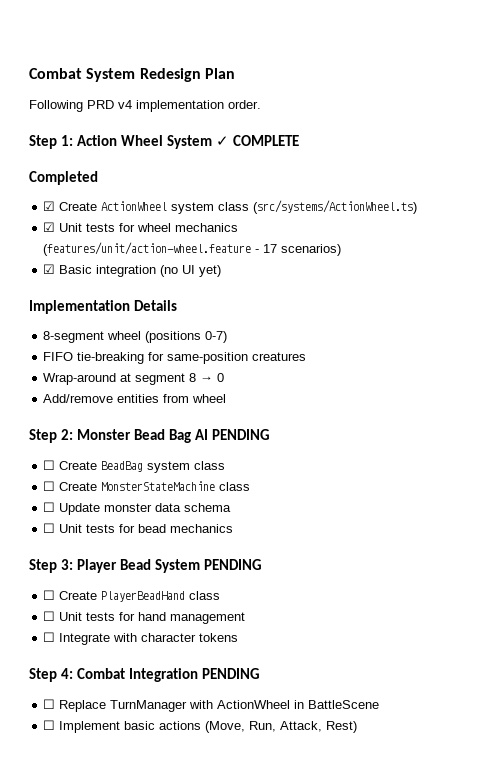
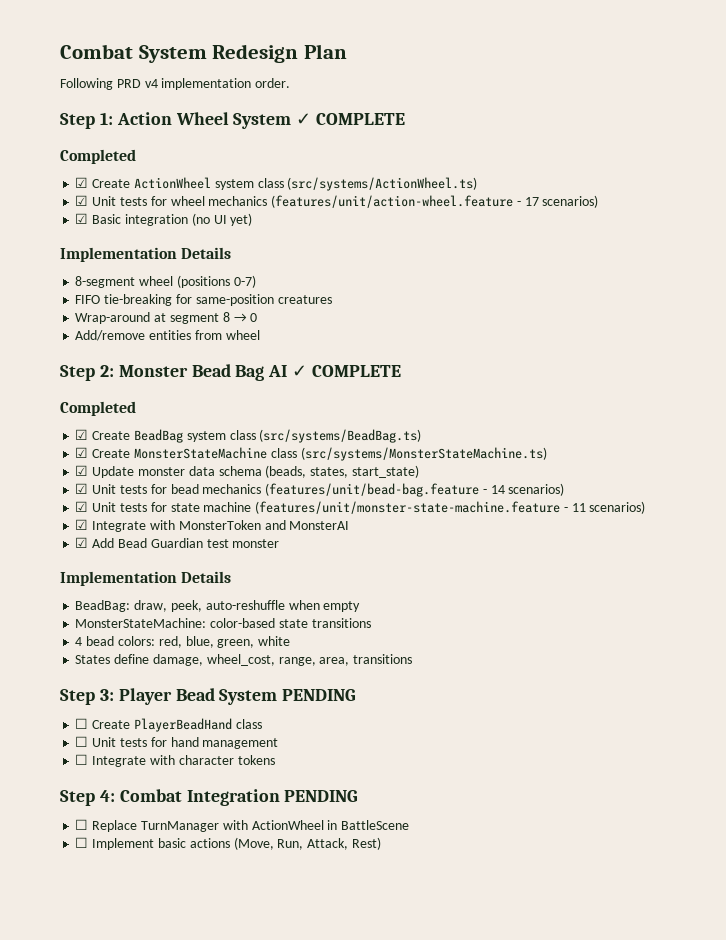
[212,429,271,440] [43,460,56,470] PENDING // ☐ -> [292,365,402,377] [60,401,136,416] [75,429,89,440] ✓ COMPLETE // Completed // ☑
[43,481,56,491] // ☐ -> [259,429,422,443] [75,447,89,458] (src/systems/BeadBag.ts) // ☑
[43,502,56,512] // ☐ -> [300,447,547,461] [75,465,89,476] (src/systems/MonsterStateMachine.ts) // ☑
[43,523,56,533] // ☐ -> [265,465,419,478] [75,483,89,494] (beads, states, start_state) // ☑
(234, 528) none -> [265,483,565,497] [75,501,646,514] [75,519,350,532] [75,537,280,548] [60,571,232,586] [75,600,361,612] [75,618,371,628] [75,636,291,648] [75,654,413,666] (features/unit/bead-bag.feature - 14 scenarios) // ☑ Unit tests for state machine (features/unit/monster-state-machine.feature - 11 scenarios) // ☑ Integrate with MonsterToken and MonsterAI // ☑ Add Bead Guardian test monster // Implementation Details // BeadBag: draw, peek, auto-reshuffle when empty // MonsterStateMachine: color-based state transitions // 4 bead colors: red, blue, green, white // States define damage, wheel_cost, range, area, transitions

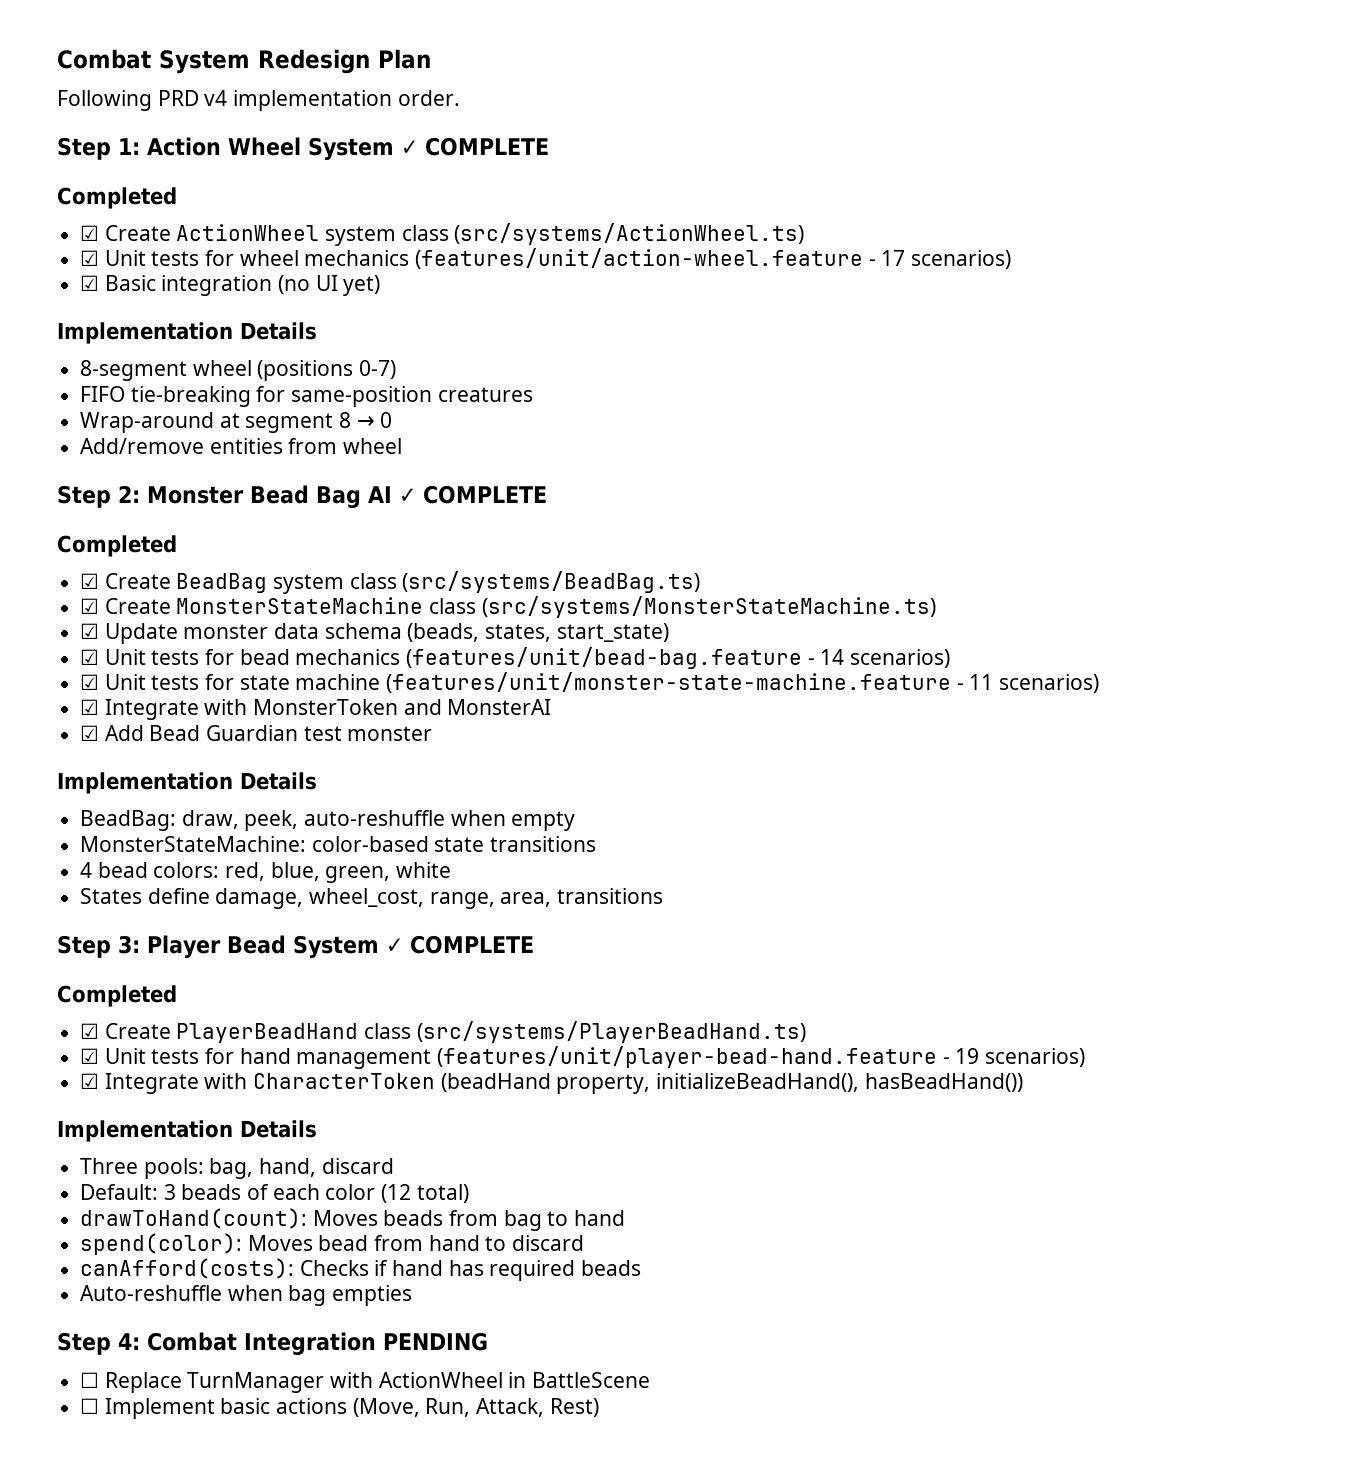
[282,689,357,701] [75,718,89,729] PENDING // ☐ -> [385,935,534,954] [57,985,177,1007] [80,1023,100,1039] ✓ COMPLETE // Completed // ☑
[75,736,89,747] // ☐ -> [416,1021,806,1043] [80,1048,100,1064] (src/systems/PlayerBeadHand.ts) // ☑
[75,754,275,767] // ☐ Integrate with character tokens -> [437,1046,1086,1068] [80,1073,1023,1094] [57,1120,317,1142] [80,1158,394,1179] [80,1184,469,1203] [80,1208,626,1231] [80,1233,585,1255] [80,1258,642,1281] [80,1285,413,1306] (features/unit/player-bead-hand.feature - 19 scenarios) // ☑ Integrate with CharacterToken (beadHand property, initializeBeadHand(), hasBeadHand()) // Implementation Details // Three pools: bag, hand, discard // Default: 3 beads of each color (12 total) // drawToHand(count): Moves beads from bag to hand // spend(color): Moves bead from hand to discard // canAfford(costs): Checks if hand has required beads // Auto-reshuffle when bag empties

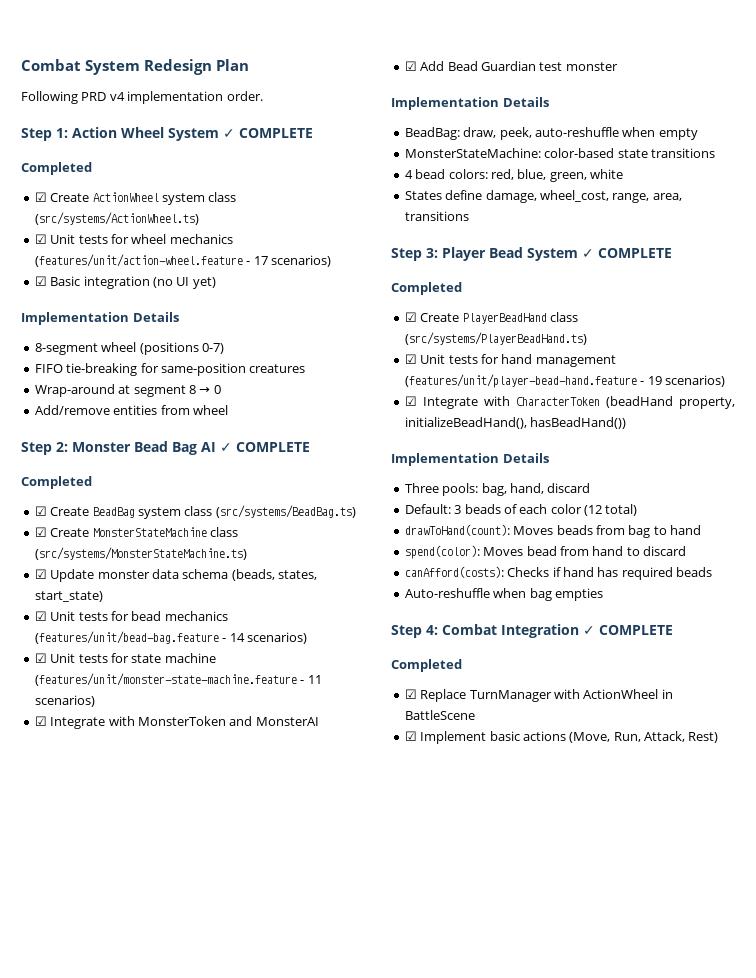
[383,1332,488,1351] [80,1372,100,1388] PENDING // ☐ -> [583,625,673,635] [391,659,462,672] [404,689,417,699] ✓ COMPLETE // Completed // ☑
[80,1398,100,1414] ☐ -> [404,731,417,741] ☑

